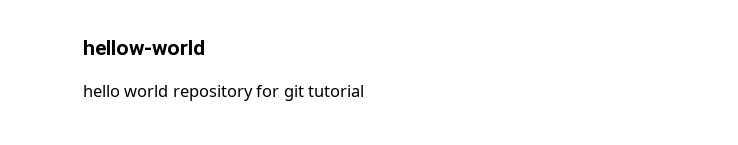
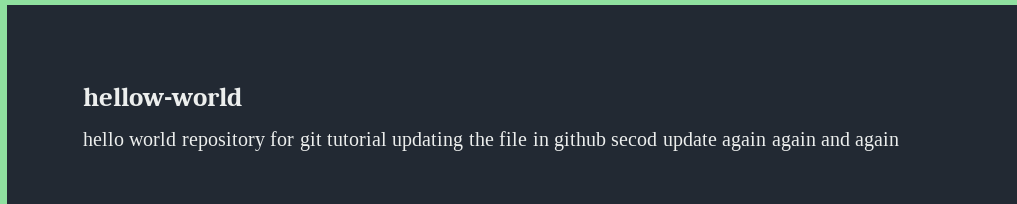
(365, 91) none -> [392,131,900,151] updating the file in github secod update again again and again

